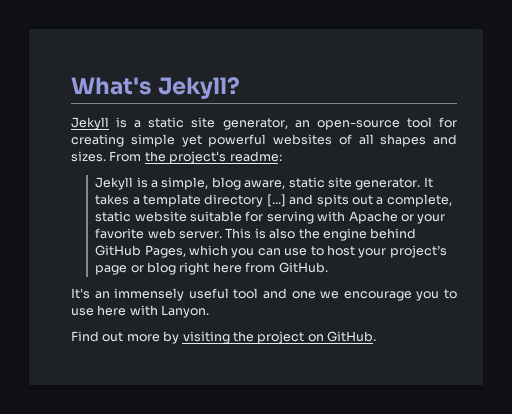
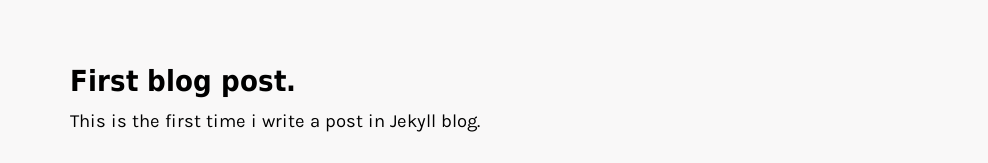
[71,77,241,99] [71,117,457,130] [71,134,457,147] [71,151,282,164] [95,177,433,190] [95,194,452,207] [95,211,446,224] [95,228,417,241] [95,245,447,258] [95,262,328,275] [71,288,458,301] [71,305,210,318] [71,331,376,344] What's Jekyll? // Jekyll is a static site generator, an open-source tool for creating simple yet powerful websites of all shapes and sizes. From the project's readme: // Jekyll is a simple, blog aware, static site generator. It takes a template directory [...] and spits out a complete, static website suitable for serving with Apache or your favorite web server. This is also the engine behind GitHub Pages, which you can use to host your project’s page or blog right here from GitHub. // It's an immensely useful tool and one we encourage you to use here with Lanyon. // Find out more by visiting the project on GitHub. -> [70,68,296,98] [70,114,480,132] First blog post. // This is the first time i write a post in Jekyll blog.

